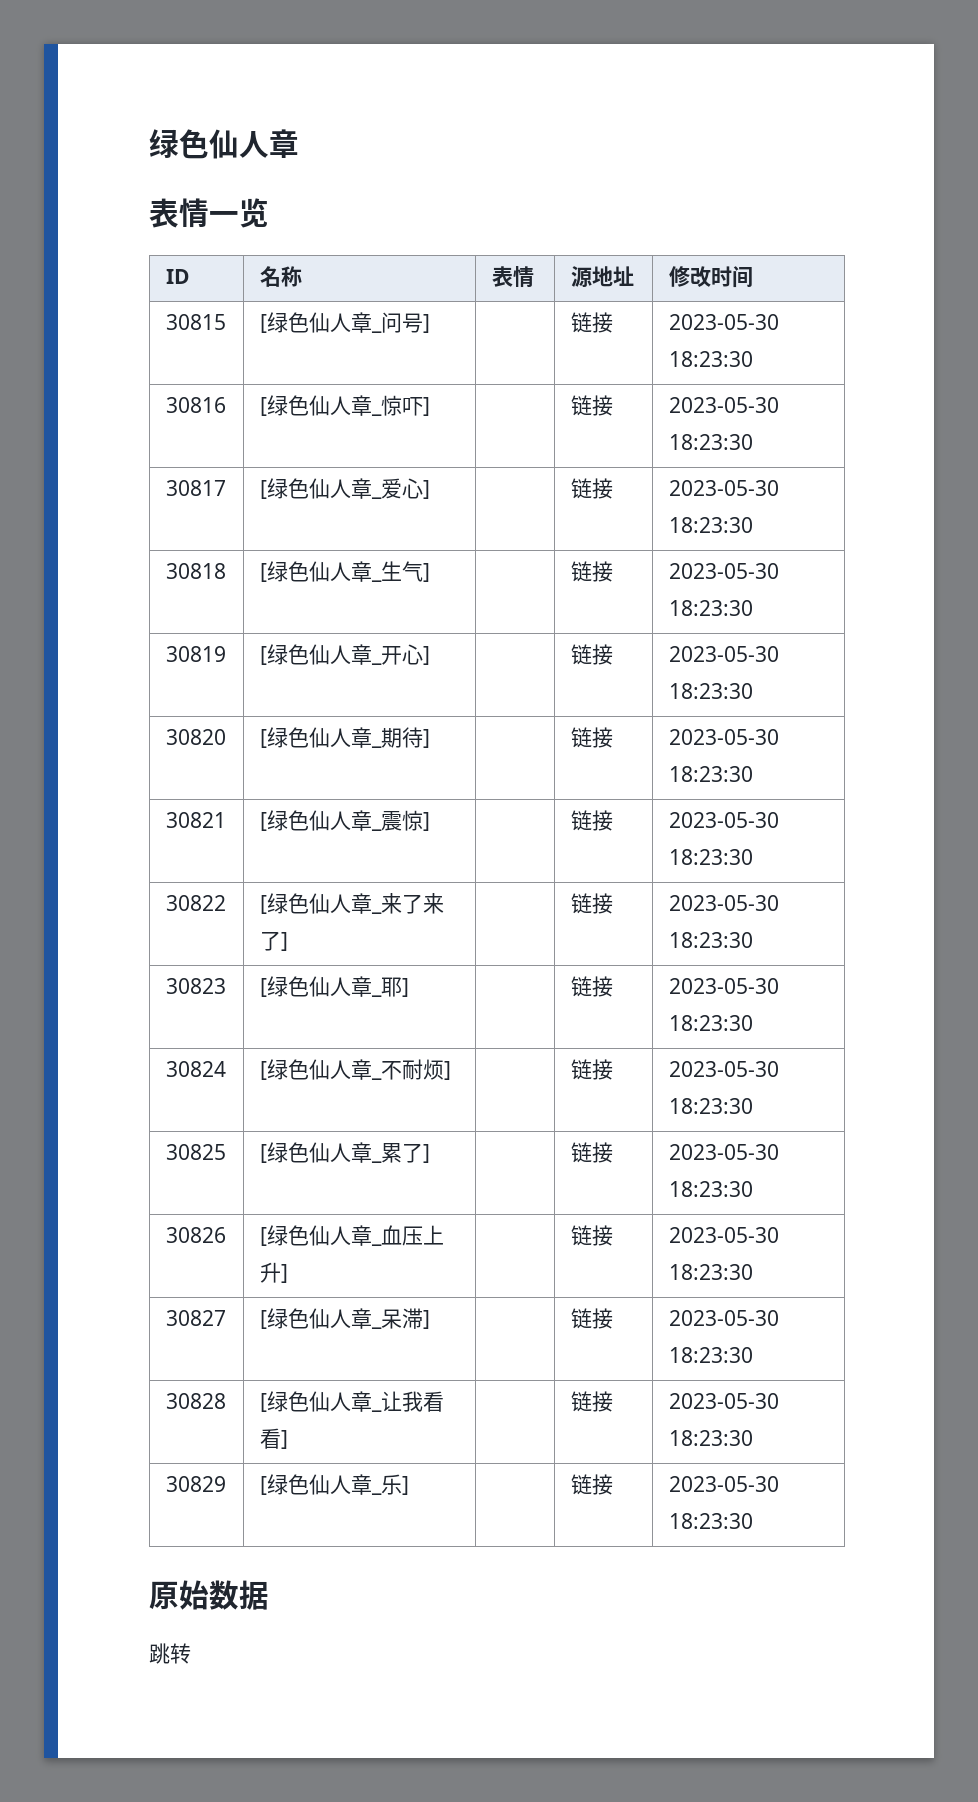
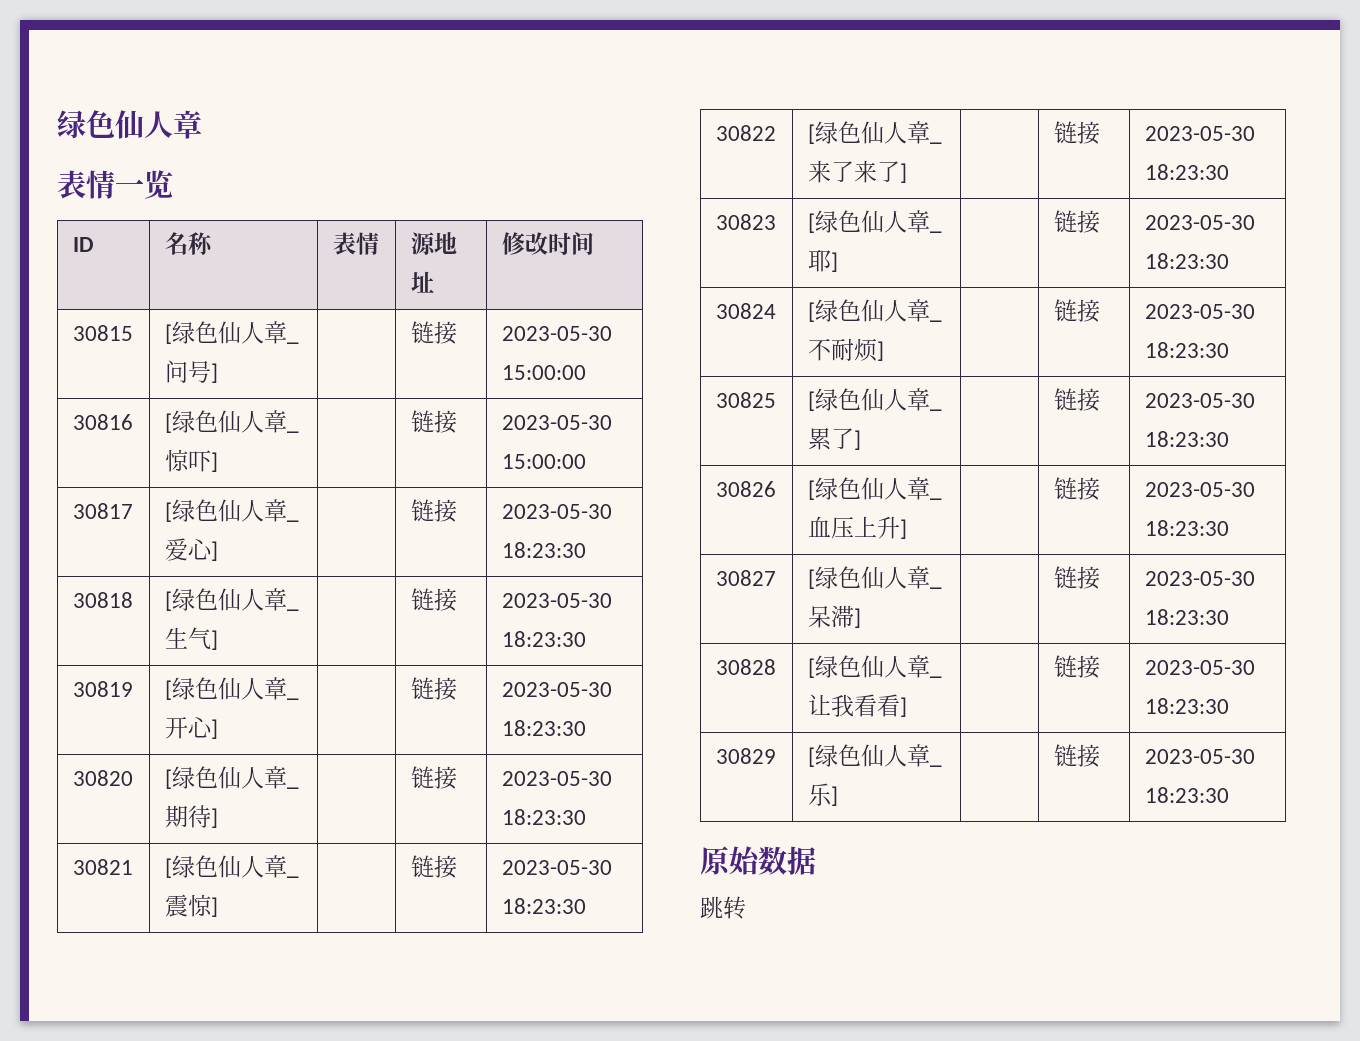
[668,351,753,367] 18:23:30 -> [501,365,586,380] 15:00:00
[668,434,753,450] 18:23:30 -> [501,454,586,469] 15:00:00

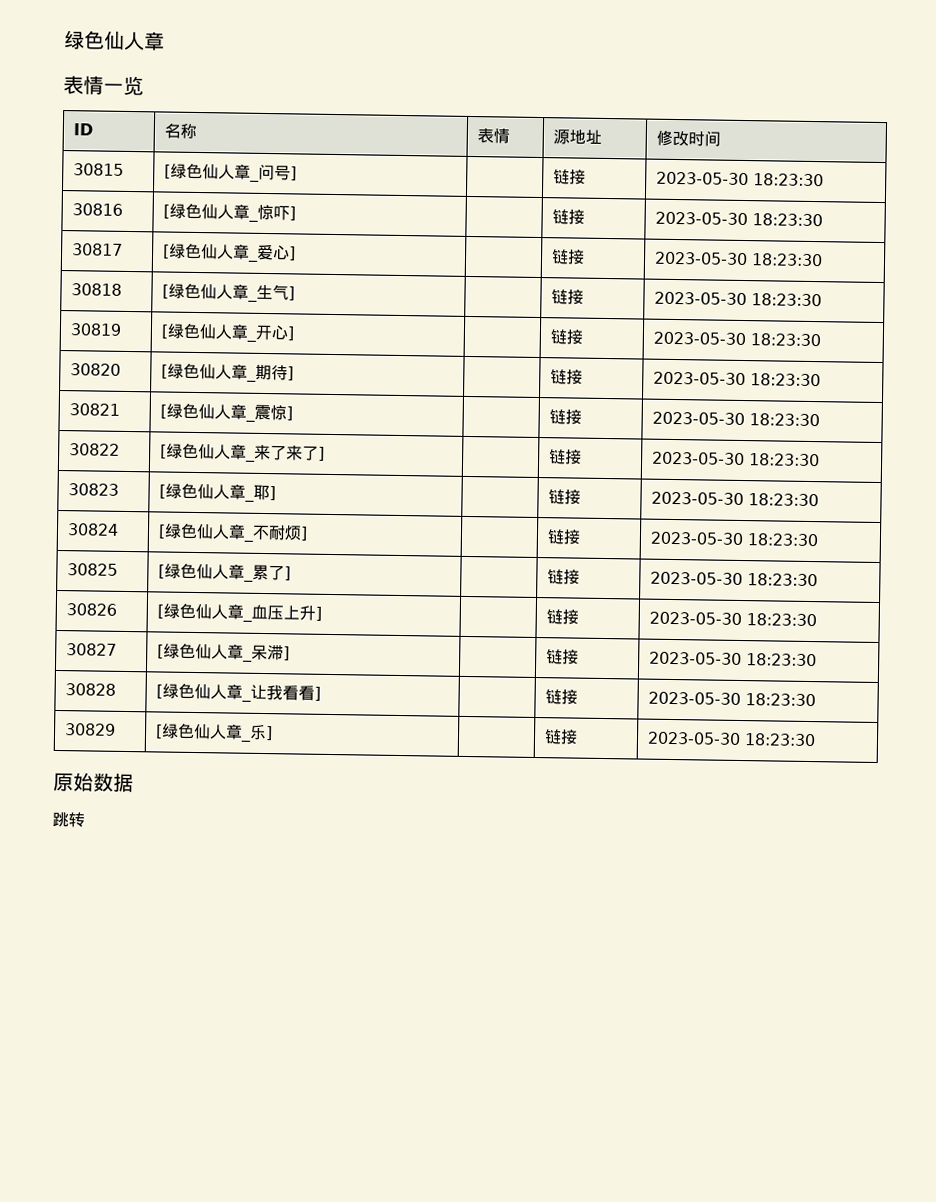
[501,365,586,380] 15:00:00 -> [752,173,824,187] 18:23:30
[501,454,586,469] 15:00:00 -> [751,213,823,227] 18:23:30

